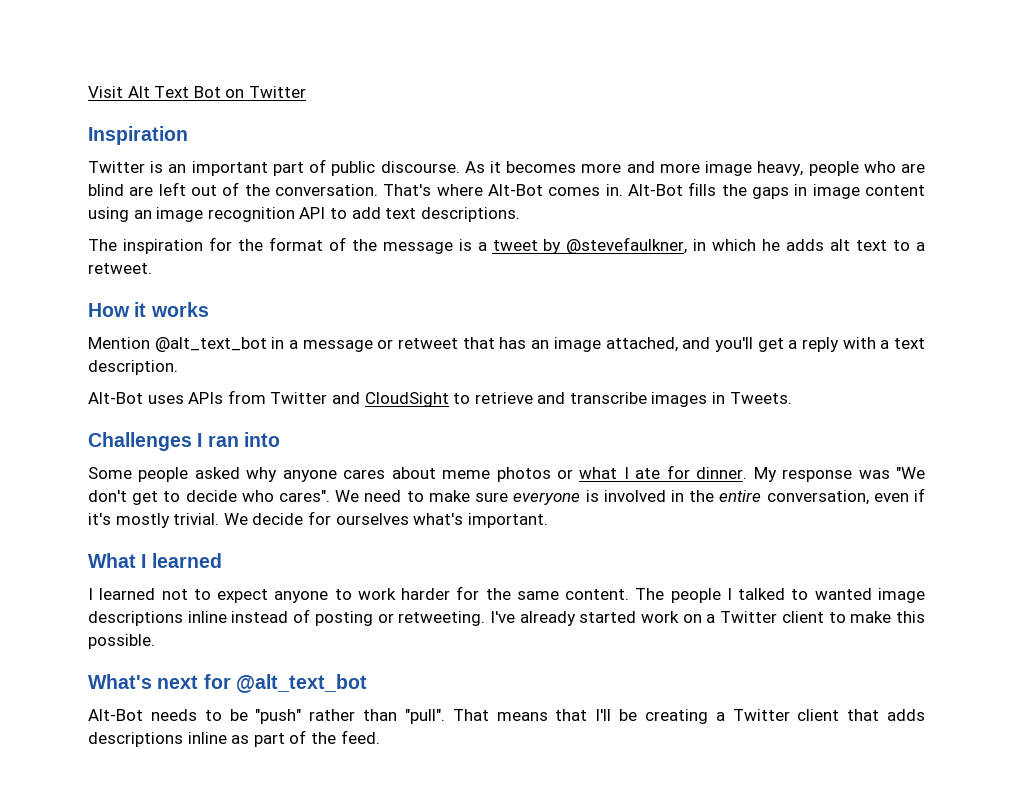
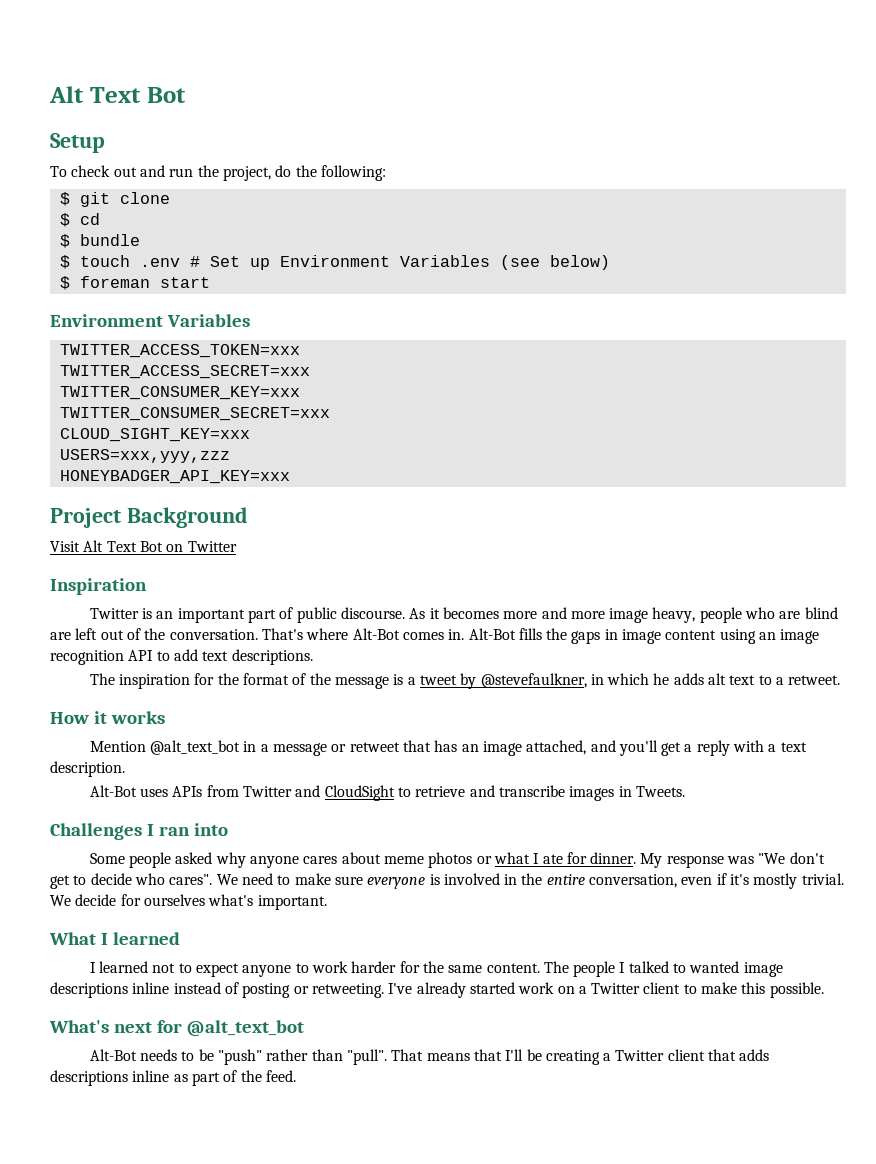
(88, 92) none -> [49,86,186,103] [50,133,105,153] [50,165,386,181] [59,192,170,207] [59,213,100,227] [59,234,140,248] [59,255,610,270] [59,276,210,290] [50,314,250,327] [59,344,300,358] [59,365,310,379] [59,386,300,400] [59,407,330,421] [59,428,250,442] [59,449,230,463] [59,470,290,484] [50,507,248,528] Alt Text Bot // Setup // To check out and run the project, do the following: // $ git clone // $ cd // $ bundle // $ touch .env # Set up Environment Variables (see below) // $ foreman start // Environment Variables // TWITTER_ACCESS_TOKEN=xxx // TWITTER_ACCESS_SECRET=xxx // TWITTER_CONSUMER_KEY=xxx // TWITTER_CONSUMER_SECRET=xxx // CLOUD_SIGHT_KEY=xxx // USERS=xxx,yyy,zzz // HONEYBADGER_API_KEY=xxx // Project Background //

